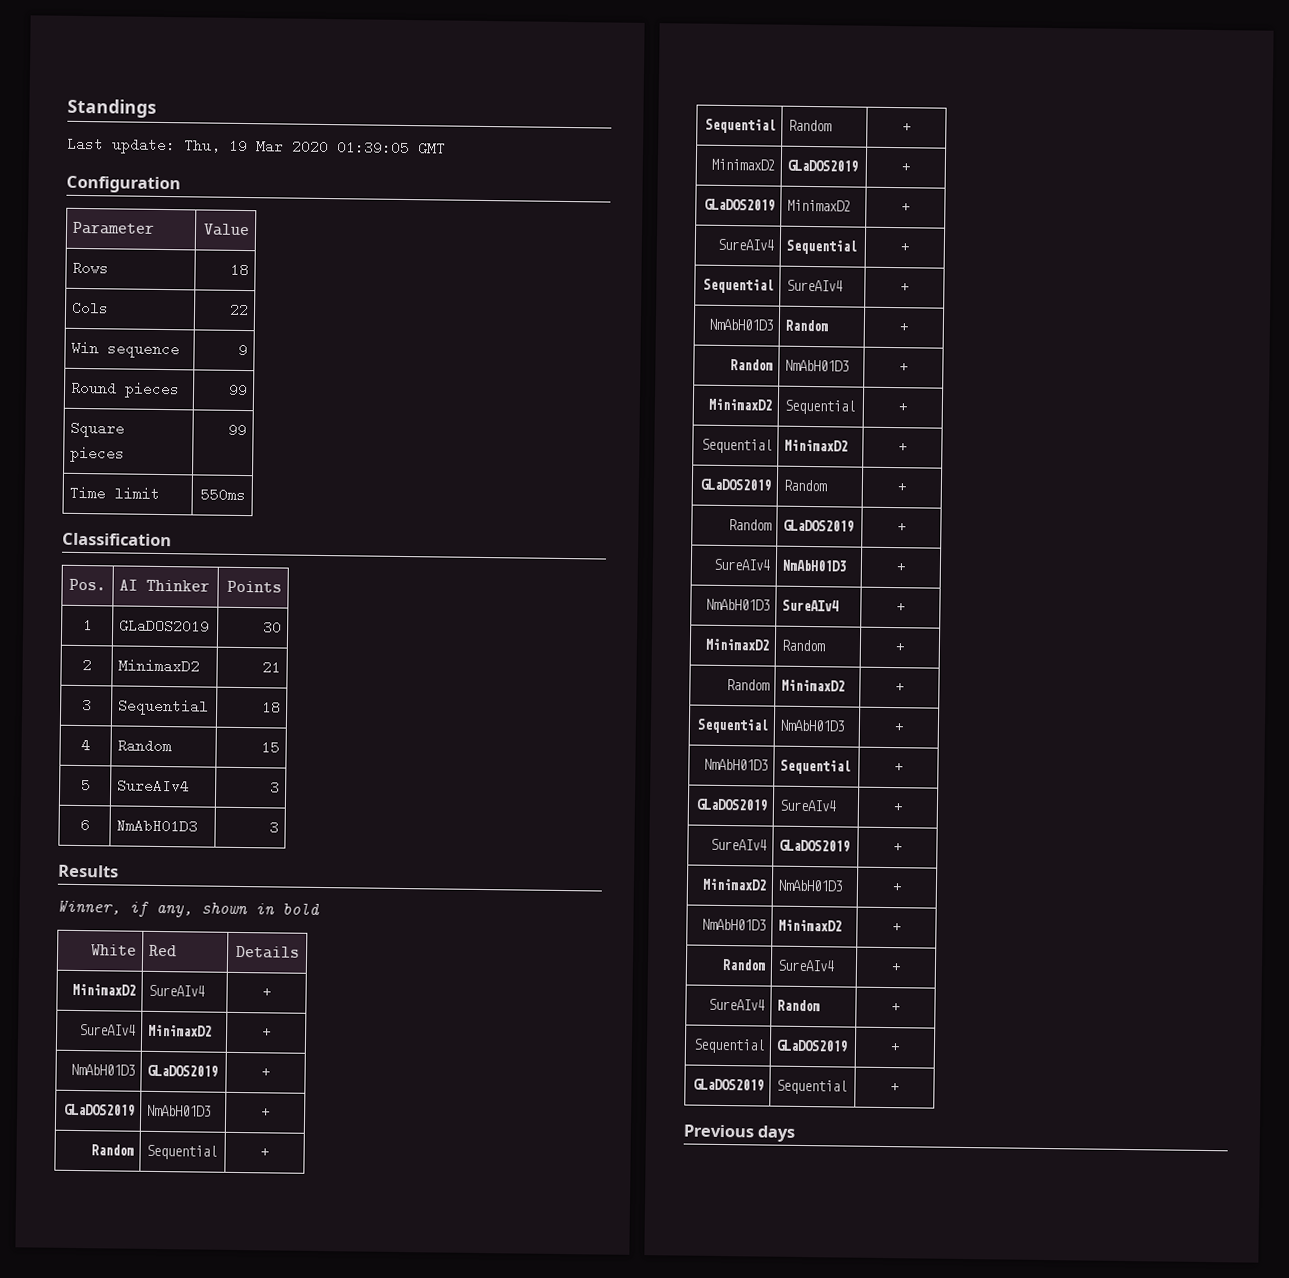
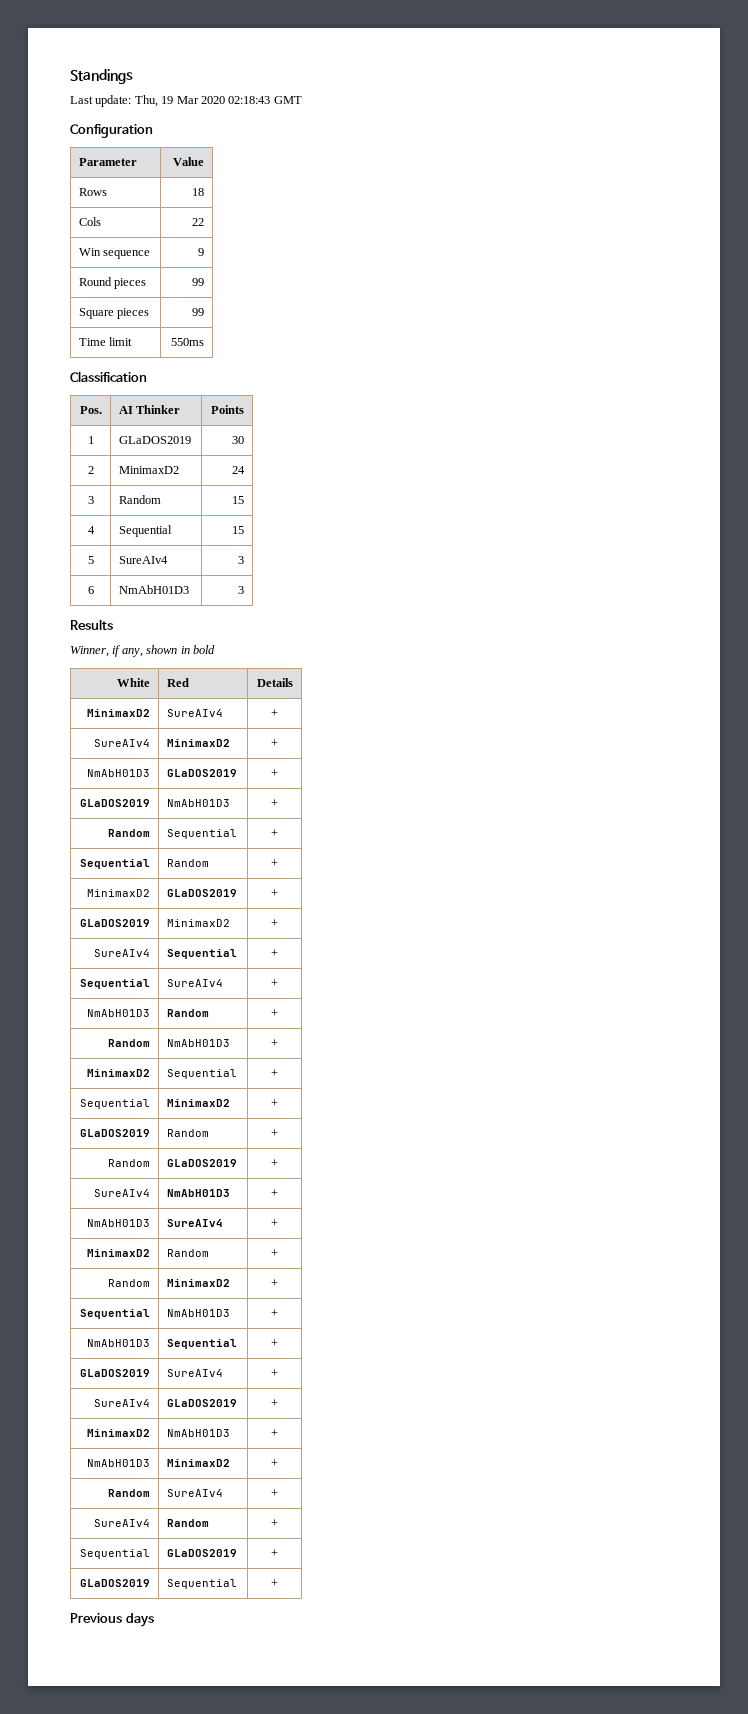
[336,140,410,156] 01:39:05 -> [228,96,271,104] 02:18:43
[261,660,281,675] 21 -> [232,466,246,474] 24
[118,698,210,716] [261,700,281,715] Sequential | 18 -> [118,495,161,504] [232,496,245,504] Random | 15
[117,738,173,754] Random -> [118,525,172,537] Sequential

